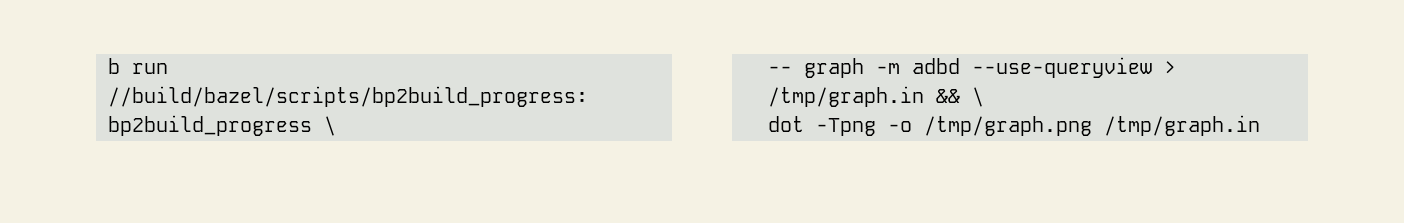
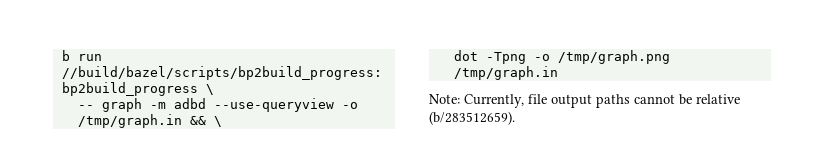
[1164,61,1176,74] > -> [341,102,358,109] -o
(1260, 125) none -> [429,94,740,108] [429,111,515,125] // Note: Currently, file output paths cannot be relative (b/283512659).

